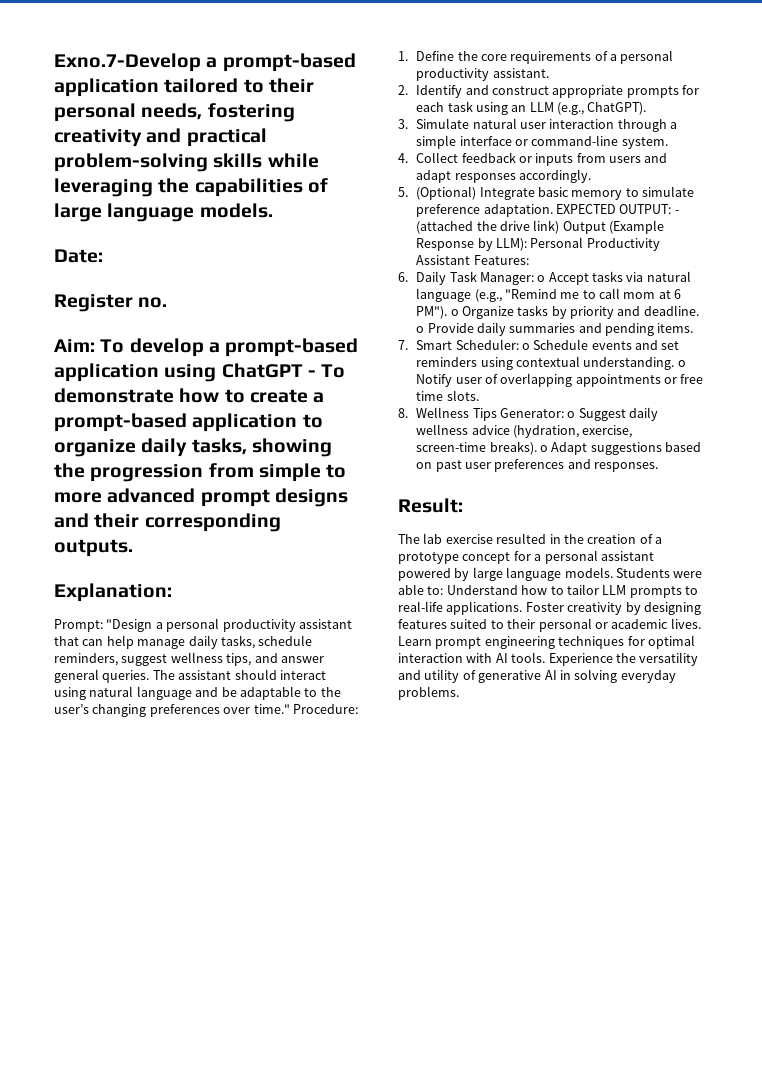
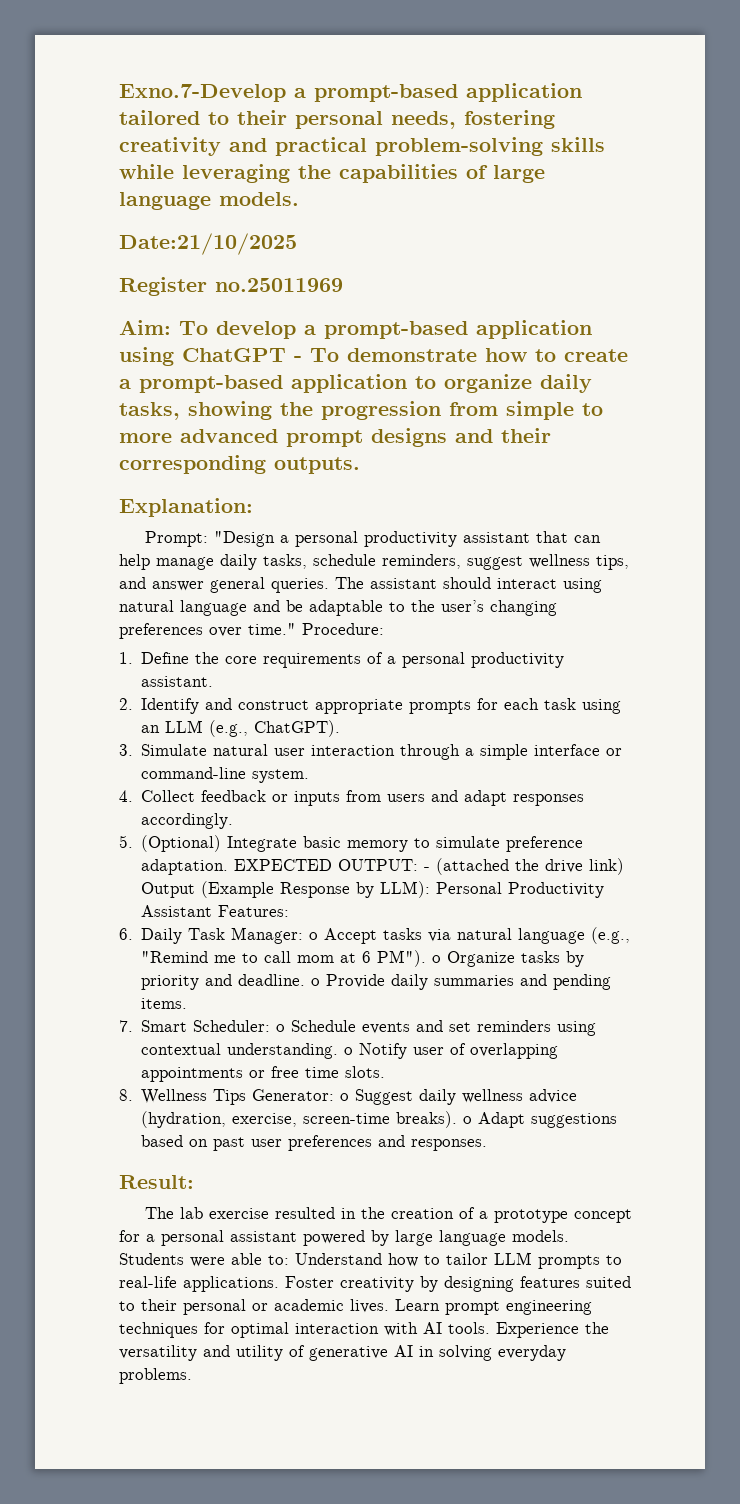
[54,249,103,263] Date: -> [119,233,297,255] Date:21/10/2025
[138,297,168,308] no. -> [215,278,343,292] no.25011969

